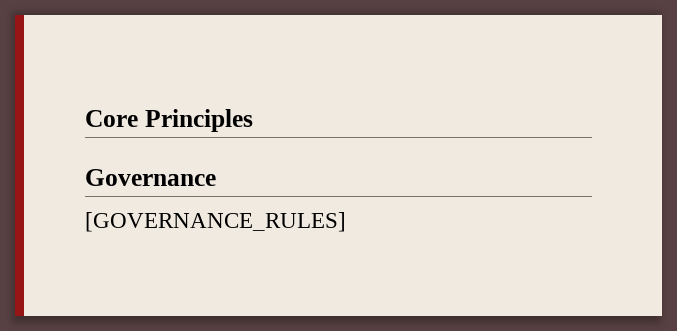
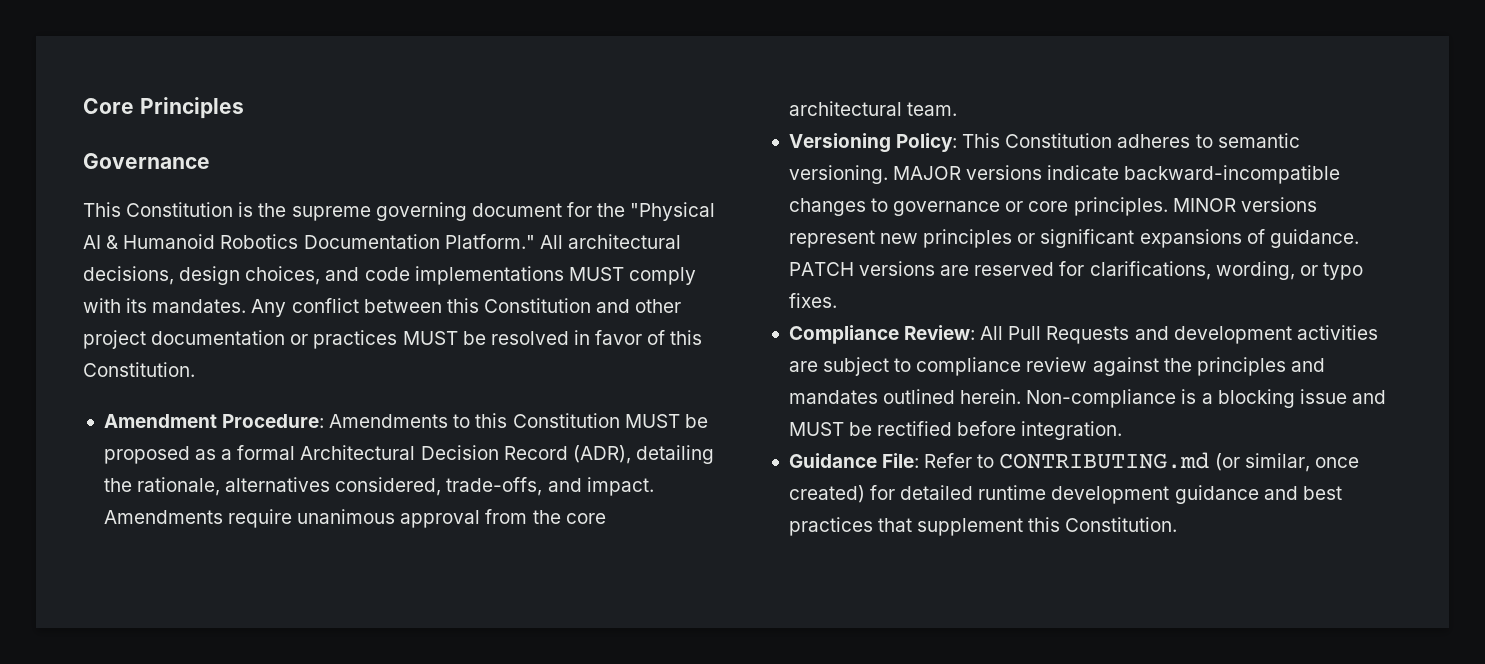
[85,212,346,232] [GOVERNANCE_RULES] -> [83,202,716,221] [83,234,681,249] [83,266,696,285] [83,298,682,317] [83,330,703,349] [83,362,195,377] [103,413,708,428] [103,445,714,464] [103,477,654,496] [103,509,606,528] [788,101,958,116] [788,133,1300,153] [788,165,1341,184] [788,197,1317,216] [788,229,1359,248] [788,261,1363,280] [788,293,837,308] [788,325,1378,344] [788,357,1325,376] [788,389,1386,408] [788,421,1123,440] [788,452,1359,472] [788,485,1342,504] [788,517,1178,536] This Constitution is the supreme governing document for the "Physical AI & Humanoid Robotics Documentation Platform." All architectural decisions, design choices, and code implementations MUST comply with its mandates. Any conflict between this Constitution and other project documentation or practices MUST be resolved in favor of this Constitution. // Amendment Procedure: Amendments to this Constitution MUST be proposed as a formal Architectural Decision Record (ADR), detailing the rationale, alternatives considered, trade-offs, and impact. Amendments require unanimous approval from the core architectural team. // Versioning Policy: This Constitution adheres to semantic versioning. MAJOR versions indicate backward-incompatible changes to governance or core principles. MINOR versions represent new principles or significant expansions of guidance. PATCH versions are reserved for clarifications, wording, or typo fixes. // Compliance Review: All Pull Requests and development activities are subject to compliance review against the principles and mandates outlined herein. Non-compliance is a blocking issue and MUST be rectified before integration. // Guidance File: Refer to CONTRIBUTING.md (or similar, once created) for detailed runtime development guidance and best practices that supplement this Constitution.

